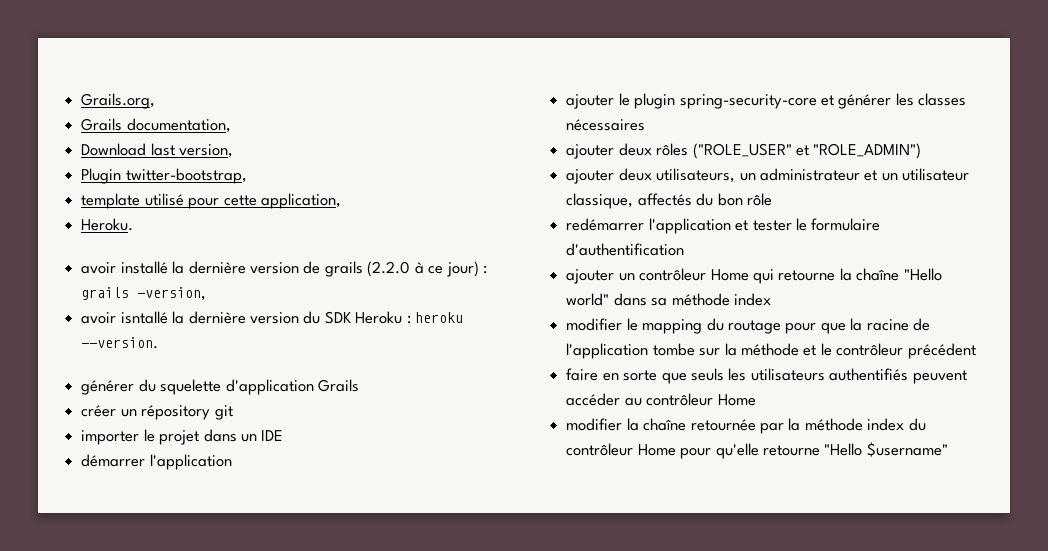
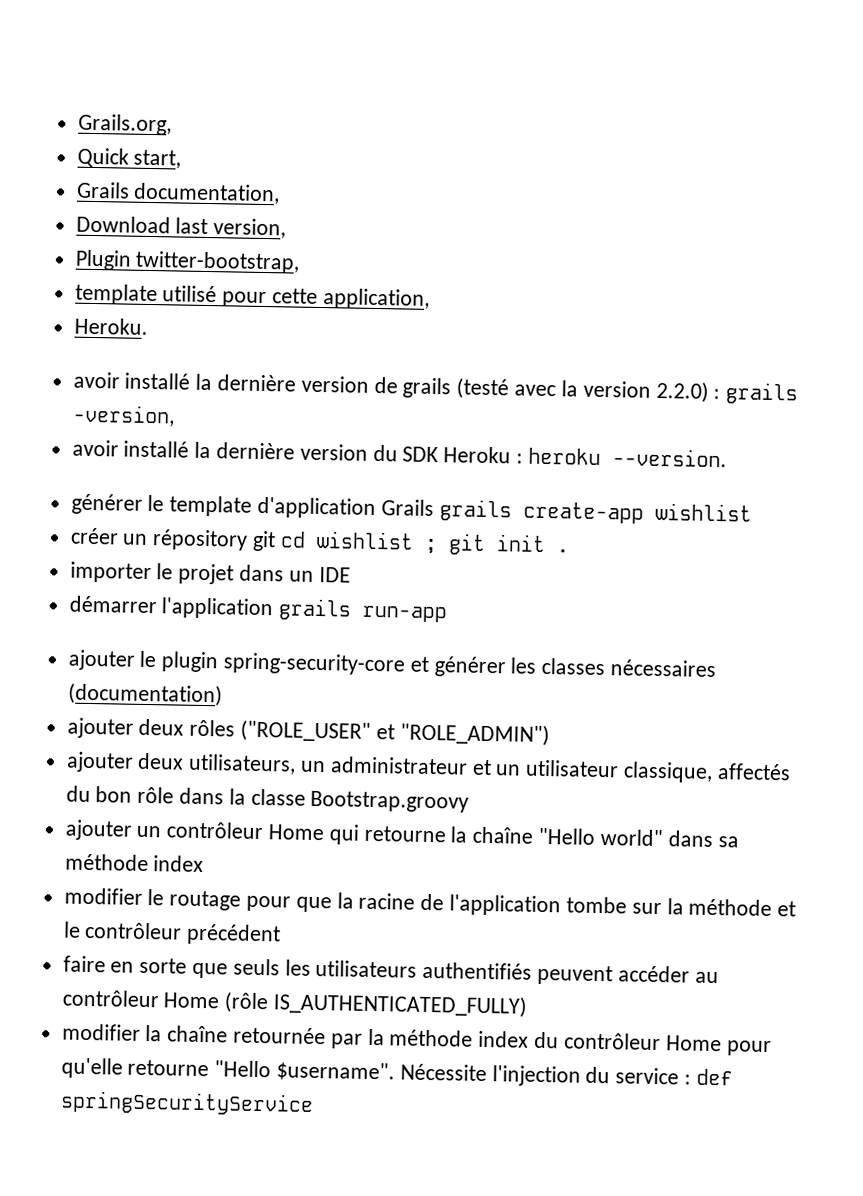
(156, 101) none -> [76,147,182,169] // Quick start,
[367,261,479,277] (2.2.0 à ce jour) -> [456,377,709,403] (testé avec la version 2.2.0)
[120,311,168,324] isntallé -> [123,440,190,458] installé
[138,379,222,395] du squelette -> [147,494,253,517] le template
(359, 385) none -> [438,499,752,524] grails create-app wishlist
(233, 412) none -> [279,530,569,555] cd wishlist ; git init .
(232, 462) none -> [278,598,448,623] grails run-app
(646, 125) none -> [67,682,223,707] (documentation)
[566,218,881,234] [566,243,685,256] // redémarrer l'application et tester le formulaire d'authentification -> [179,787,470,813] dans la classe Bootstrap.groovy
[642,318,724,334] mapping du -> (165, 897) none
(756, 400) none -> [224,991,528,1018] (rôle IS_AUTHENTICATED_FULLY)
[866,442,948,457] $username" -> [276,1061,733,1087] [59,1090,314,1116] $username". Nécessite l'injection du service : def springSecurityService

